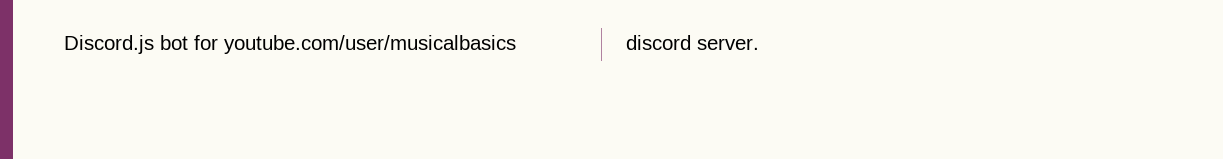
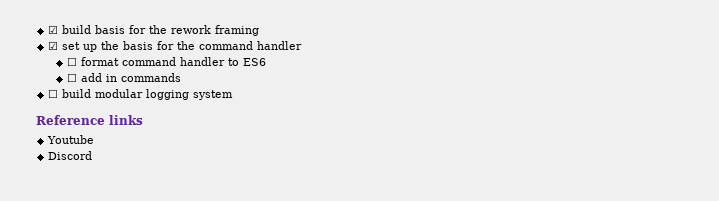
[64,35,759,54] Discord.js bot for youtube.com/user/musicalbasics discord server. -> [48,25,260,36] [48,41,303,52] [67,57,267,66] [67,73,182,82] [48,89,234,100] [36,115,143,125] [47,135,95,144] [48,151,93,160] ☑ build basis for the rework framing // ☑ set up the basis for the command handler // ☐ format command handler to ES6 // ☐ add in commands // ☐ build modular logging system // Reference links // Youtube // Discord

